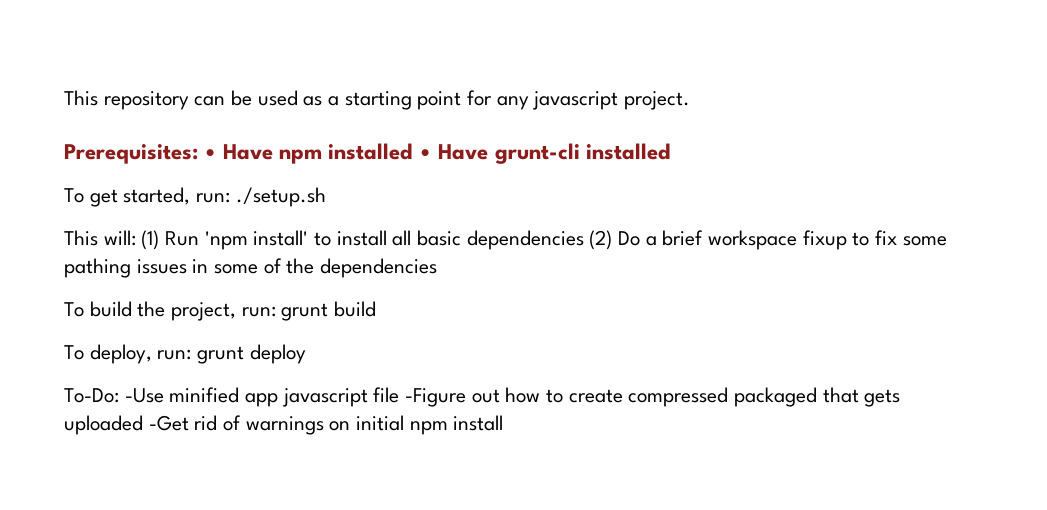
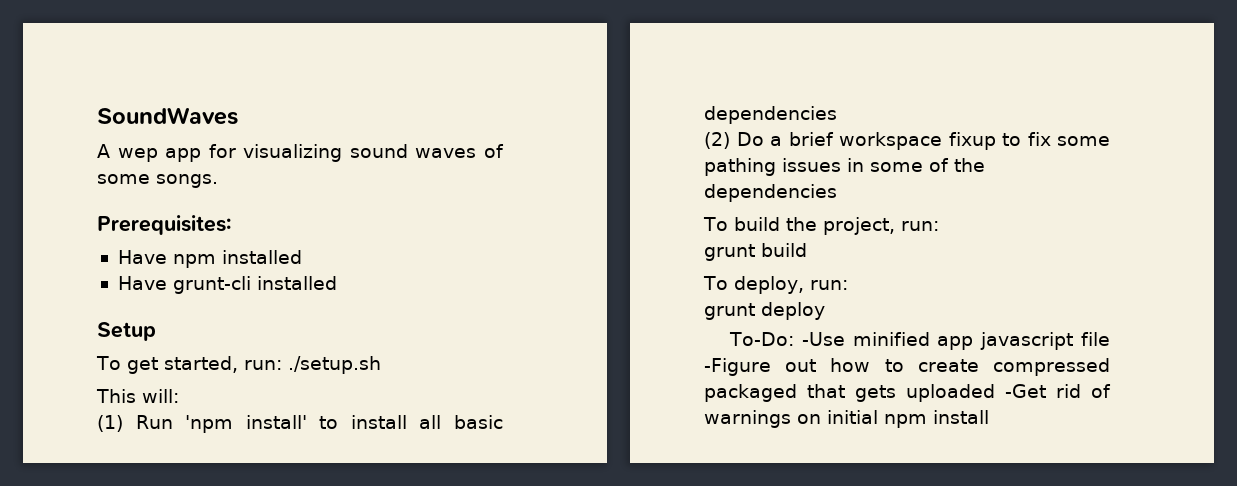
[64,90,691,110] This repository can be used as a starting point for any javascript project. -> [97,107,238,125] [97,144,504,162] [97,174,218,188] SoundWaves // A wep app for visualizing sound waves of some songs.
[204,149,218,159] • -> (231, 225) //
[419,149,433,159] • -> (302, 257) //
(671, 151) none -> [97,322,156,341] // Setup
(136, 238) none -> (179, 396) //
(584, 240) none -> (837, 115) //
(276, 311) none -> (939, 226) //
(192, 354) none -> (848, 285) //

